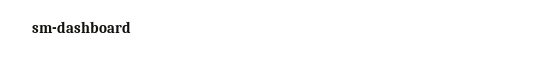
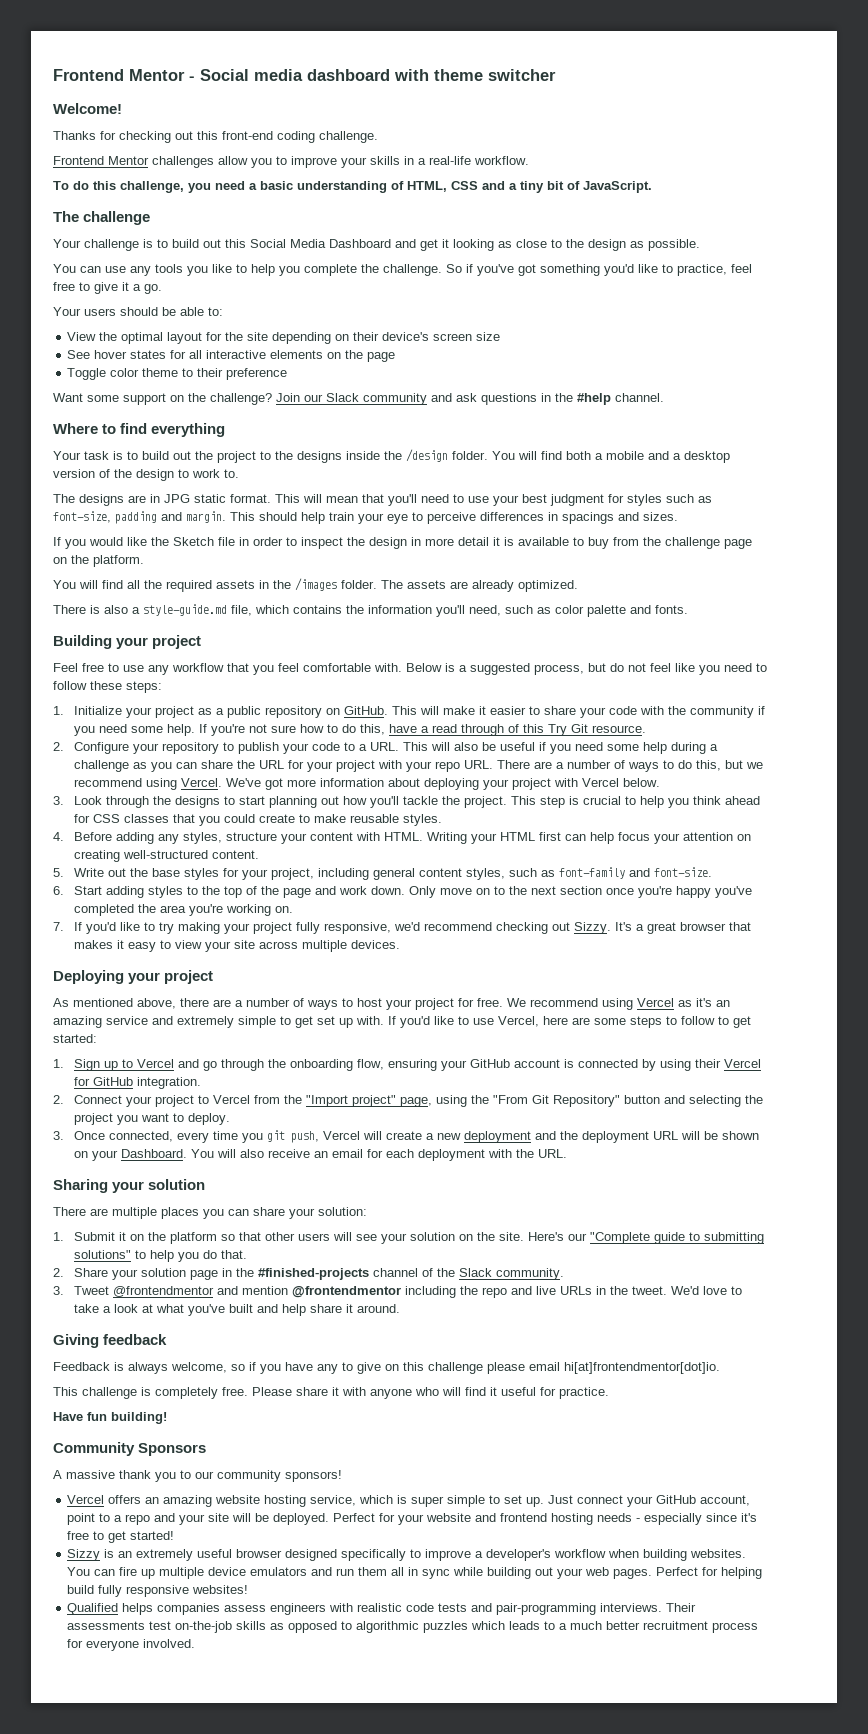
[32,21,131,33] sm-dashboard -> [53,69,556,81] [53,103,122,114] [53,131,378,143] [53,156,529,168] [53,181,652,193] [53,211,151,225] [53,239,700,251] [53,264,752,276] [53,282,162,294] [53,307,223,316] [67,332,501,344] [67,350,396,362] [67,368,288,380] [53,393,664,405] [53,423,226,437] [53,449,730,463] [53,469,239,481] [53,494,712,506] [53,511,678,524] [53,537,752,549] [53,555,144,567] [53,578,578,592] [53,604,688,617] [53,635,202,649] [53,663,767,675] [53,681,162,693] [53,706,766,718] [74,724,647,736] [53,742,719,754] [74,760,764,772] [74,778,661,790] [53,796,761,808] [74,814,443,826] [53,832,752,844] [74,850,260,862] [53,867,713,880] [53,886,753,898] [74,904,294,916] [53,922,752,934] [74,940,401,952] [53,970,214,984] [53,998,730,1010] [53,1016,751,1028] [53,1034,97,1043] [53,1059,762,1071] [74,1077,202,1089] [53,1095,764,1107] [74,1113,231,1125] [53,1130,760,1143] [74,1149,568,1161] [53,1179,206,1193] [53,1207,367,1219] [53,1232,765,1244] [74,1250,248,1262] [53,1268,565,1280] [53,1286,743,1298] [74,1304,401,1316] [53,1334,168,1348] [53,1362,720,1374] [53,1387,609,1399] [53,1412,167,1424] [53,1442,207,1456] [53,1470,342,1482] [67,1495,751,1507] [67,1513,758,1525] [67,1531,175,1543] [67,1549,747,1561] [67,1567,763,1579] [67,1585,249,1597] [67,1603,697,1615] [67,1621,759,1633] [67,1639,196,1651] Frontend Mentor - Social media dashboard with theme switcher // Welcome! // Thanks for checking out this front-end coding challenge. // Frontend Mentor challenges allow you to improve your skills in a real-life workflow. // To do this challenge, you need a basic understanding of HTML, CSS and a tiny bit of JavaScript. // The challenge // Your challenge is to build out this Social Media Dashboard and get it looking as close to the design as possible. // You can use any tools you like to help you complete the challenge. So if you've got something you'd like to practice, feel free to give it a go. // Your users should be able to: // View the optimal layout for the site depending on their device's screen size // See hover states for all interactive elements on the page // Toggle color theme to their preference // Want some support on the challenge? Join our Slack community and ask questions in the #help channel. // Where to find everything // Your task is to build out the project to the designs inside the /design folder. You will find both a mobile and a desktop version of the design to work to. // The designs are in JPG static format. This will mean that you'll need to use your best judgment for styles such as font-size, padding and margin. This should help train your eye to perceive differences in spacings and sizes. // If you would like the Sketch file in order to inspect the design in more detail it is available to buy from the challenge page on the platform. // You will find all the required assets in the /images folder. The assets are already optimized. // There is also a style-guide.md file, which contains the information you'll need, such as color palette and fonts. // Building your project // Feel free to use any workflow that you feel comfortable with. Below is a suggested process, but do not feel like you need to follow these steps: // 1. Initialize your project as a public repository on GitHub. This will make it easier to share your code with the community if you need some help. If you're not sure how to do this, have a read through of this Try Git resource. // 2. Configure your repository to publish your code to a URL. This will also be useful if you need some help during a challenge as you can share the URL for your project with your repo URL. There are a number of ways to do this, but we recommend using Vercel. We've got more information about deploying your project with Vercel below. // 3. Look through the designs to start planning out how you'll tackle the project. This step is crucial to help you think ahead for CSS classes that you could create to make reusable styles. // 4. Before adding any styles, structure your content with HTML. Writing your HTML first can help focus your attention on creating well-structured content. // 5. Write out the base styles for your project, including general content styles, such as font-family and font-size. // 6. Start adding styles to the top of the page and work down. Only move on to the next section once you're happy you've completed the area you're working on. // 7. If you'd like to try making your project fully responsive, we'd recommend checking out Sizzy. It's a great browser that makes it easy to view your site across multiple devices. // Deploying your project // As mentioned above, there are a number of ways to host your project for free. We recommend using Vercel as it's an amazing service and extremely simple to get set up with. If you'd like to use Vercel, here are some steps to follow to get started: // 1. Sign up to Vercel and go through the onboarding flow, ensuring your GitHub account is connected by using their Vercel for GitHub integration. // 2. Connect your project to Vercel from the "Import project" page, using the "From Git Repository" button and selecting the project you want to deploy. // 3. Once connected, every time you git push, Vercel will create a new deployment and the deployment URL will be shown on your Dashboard. You will also receive an email for each deployment with the URL. // Sharing your solution // There are multiple places you can share your solution: // 1. Submit it on the platform so that other users will see your solution on the site. Here's our "Complete guide to submitting solutions" to help you do that. // 2. Share your solution page in the #finished-projects channel of the Slack community. // 3. Tweet @frontendmentor and mention @frontendmentor including the repo and live URLs in the tweet. We'd love to take a look at what you've built and help share it around. // Giving feedback // Feedback is always welcome, so if you have any to give on this challenge please email hi[at]frontendmentor[dot]io. // This challenge is completely free. Please share it with anyone who will find it useful for practice. // Have fun building! // Community Sponsors // A massive thank you to our community sponsors! // Vercel offers an amazing website hosting service, which is super simple to set up. Just connect your GitHub account, point to a repo and your site will be deployed. Perfect for your website and frontend hosting needs - especially since it's free to get started! // Sizzy is an extremely useful browser designed specifically to improve a developer's workflow when building websites. You can fire up multiple device emulators and run them all in sync while building out your web pages. Perfect for helping build fully responsive websites! // Qualified helps companies assess engineers with realistic code tests and pair-programming interviews. Their assessments test on-the-job skills as opposed to algorithmic puzzles which leads to a much better recruitment process for everyone involved.

